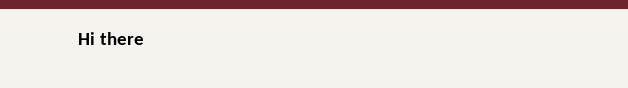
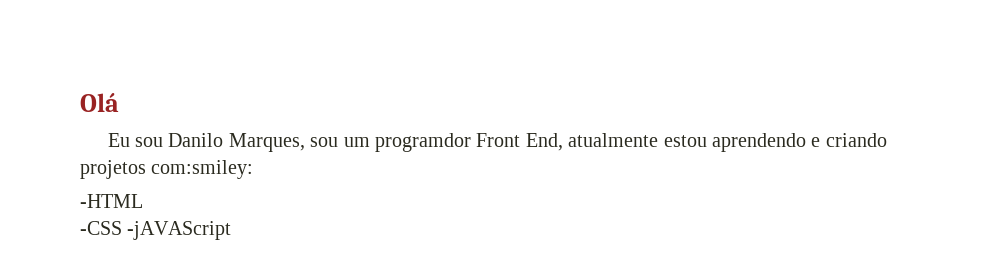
[78,32,145,45] Hi there -> [80,93,119,112] [107,133,887,152] [80,160,254,179] [80,194,143,208] [80,221,232,240] Olá // Eu sou Danilo Marques, sou um programdor Front End, atualmente estou aprendendo e criando projetos com:smiley: // -HTML // -CSS -jAVAScript

